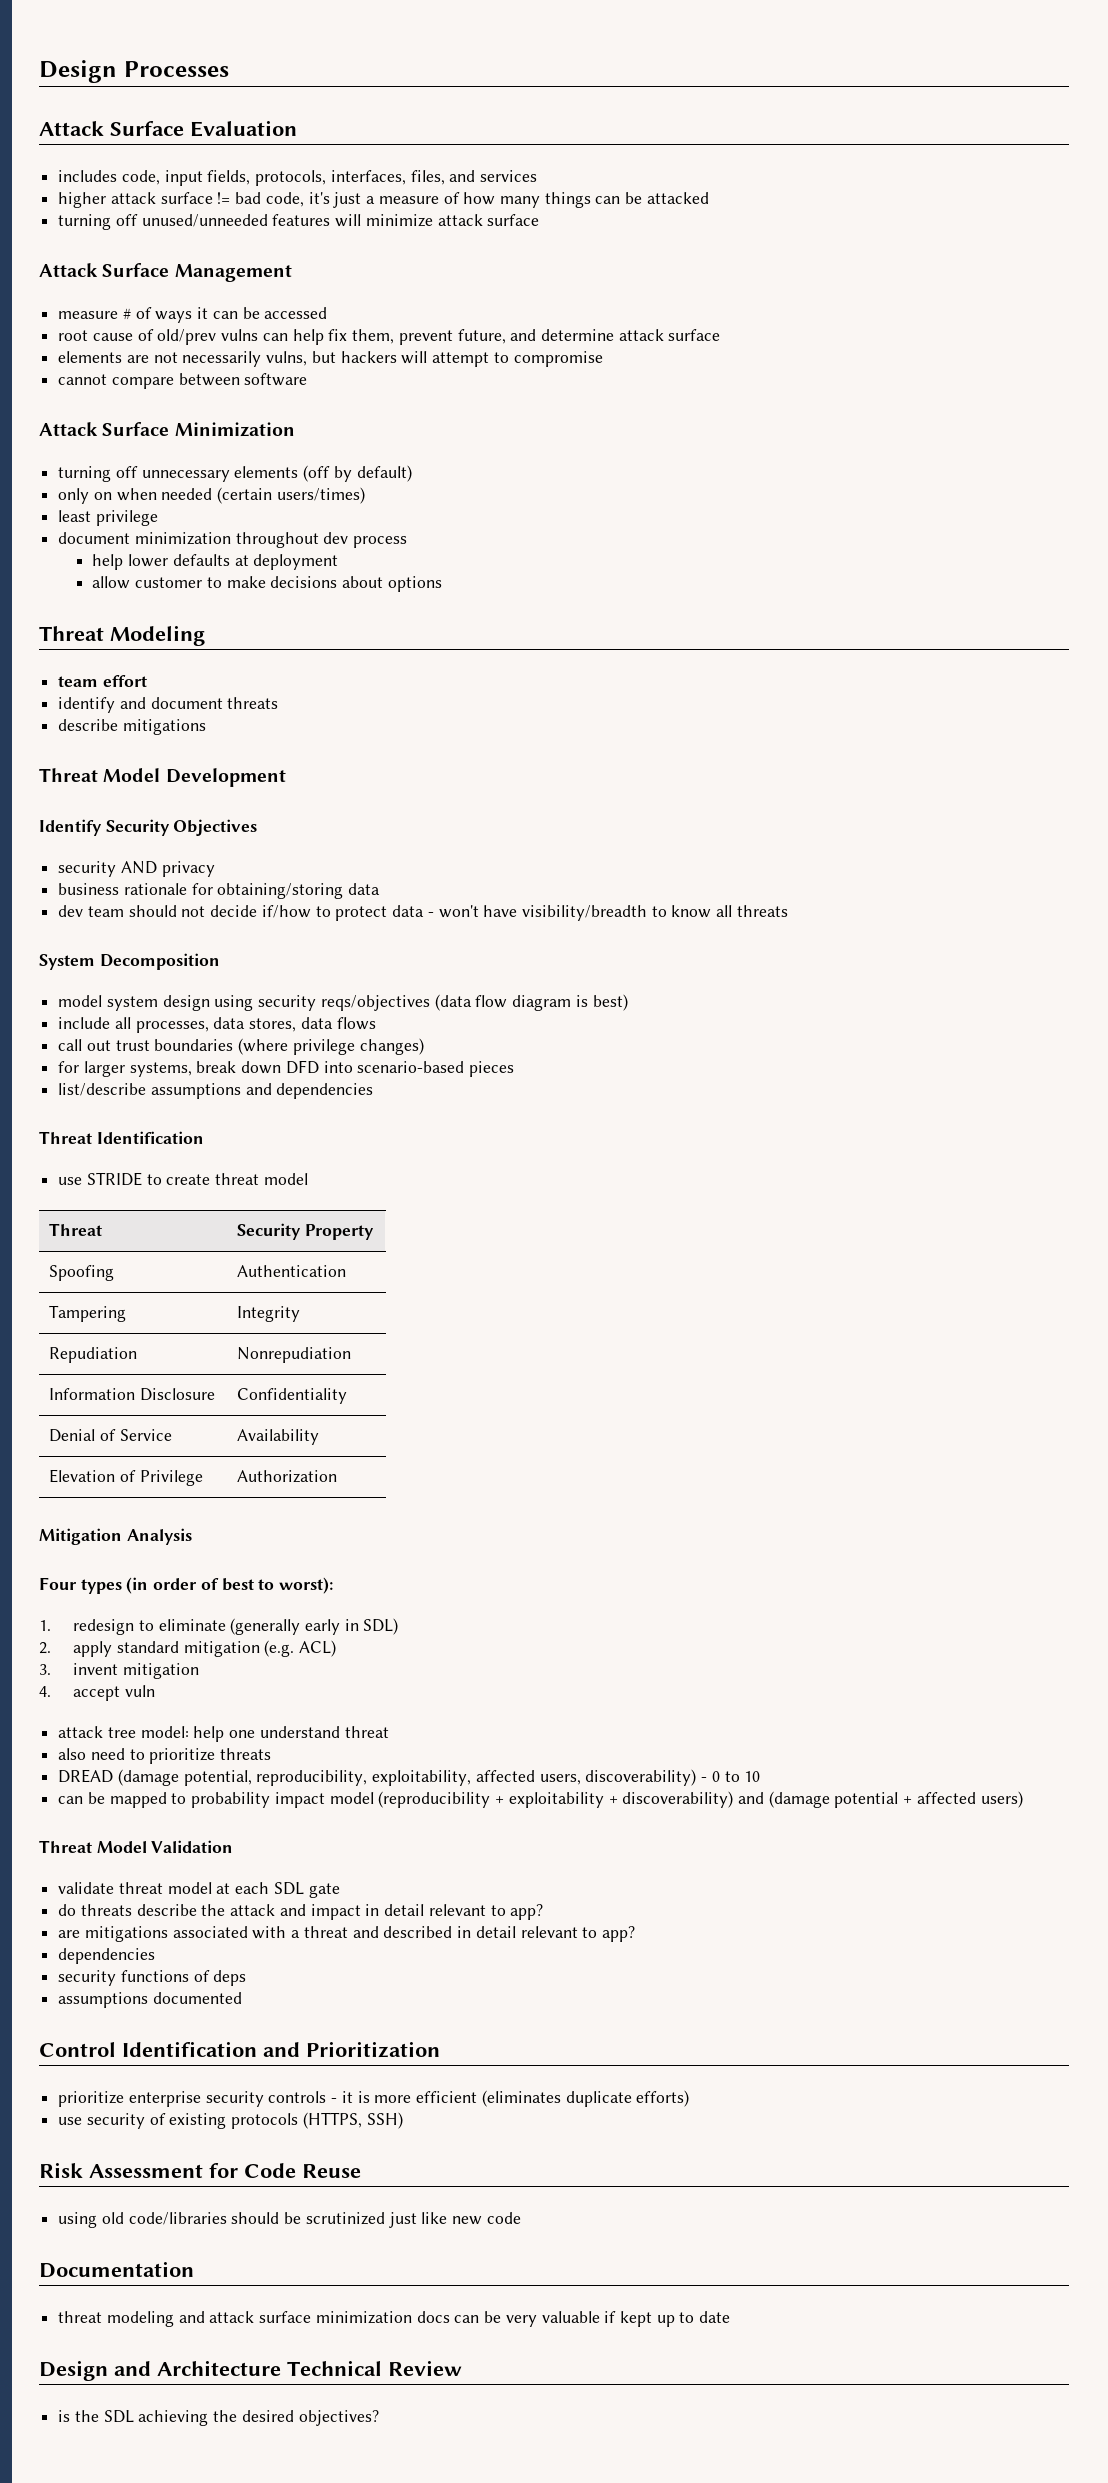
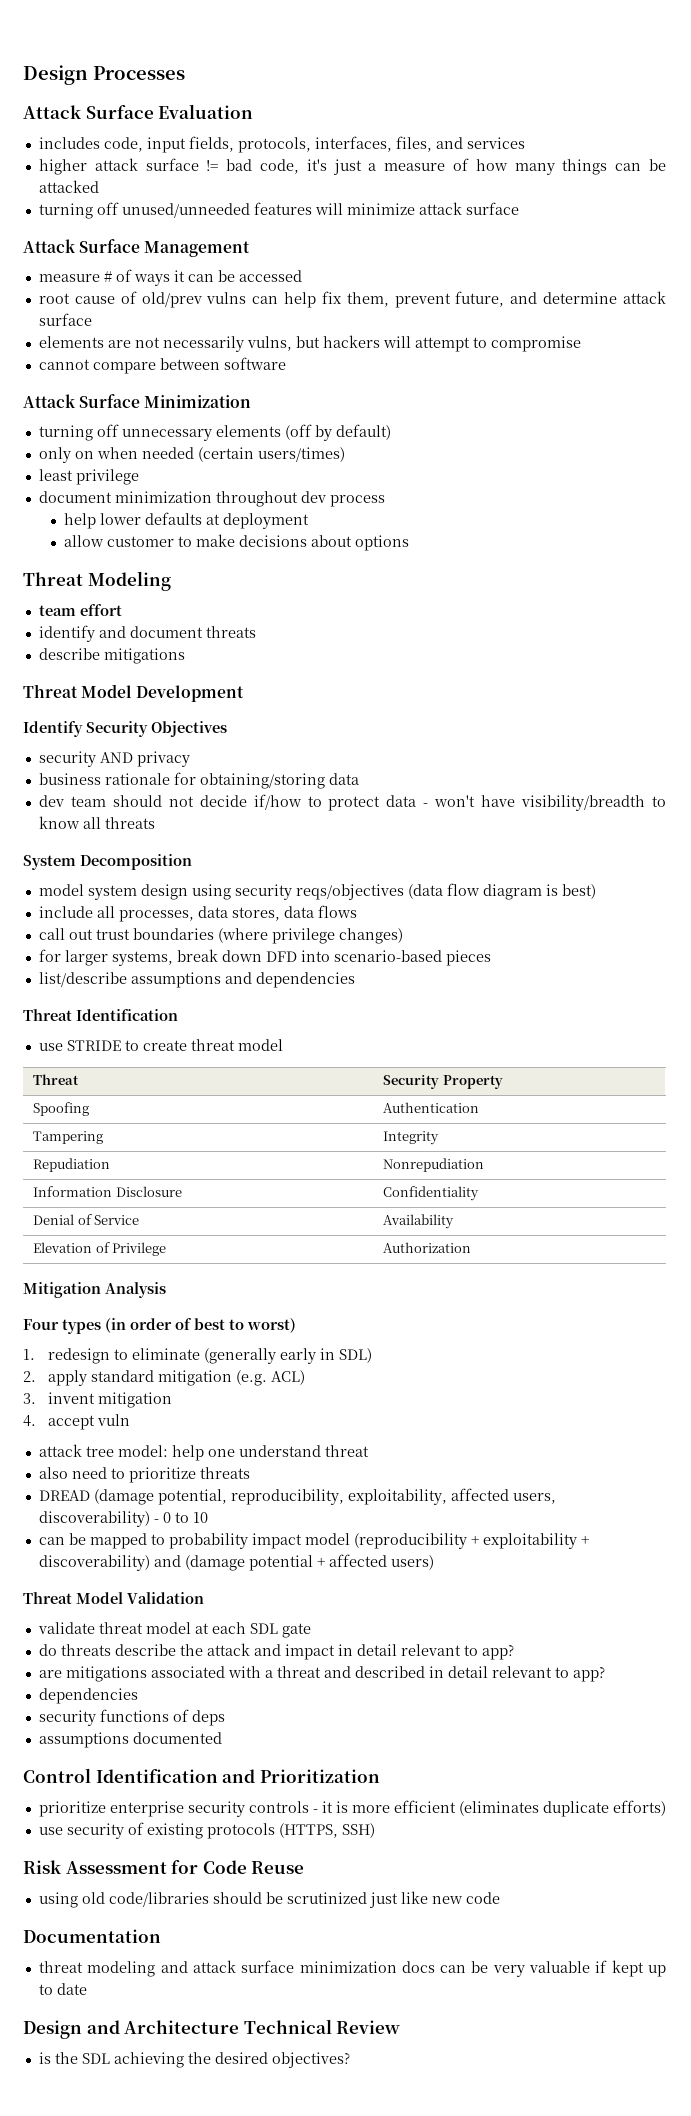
[279,1577,334,1594] worst): -> [247,1318,296,1333] worst)

